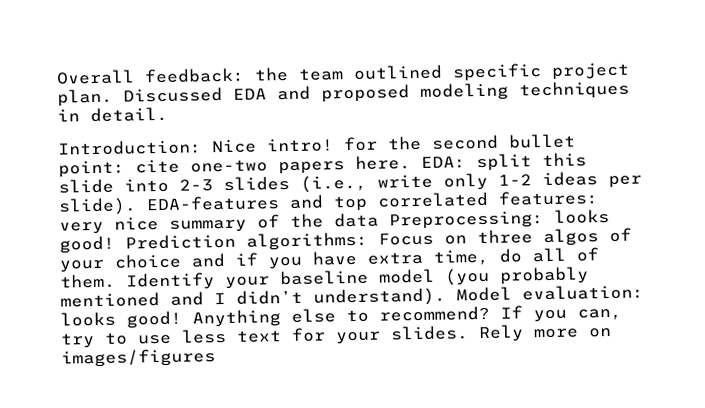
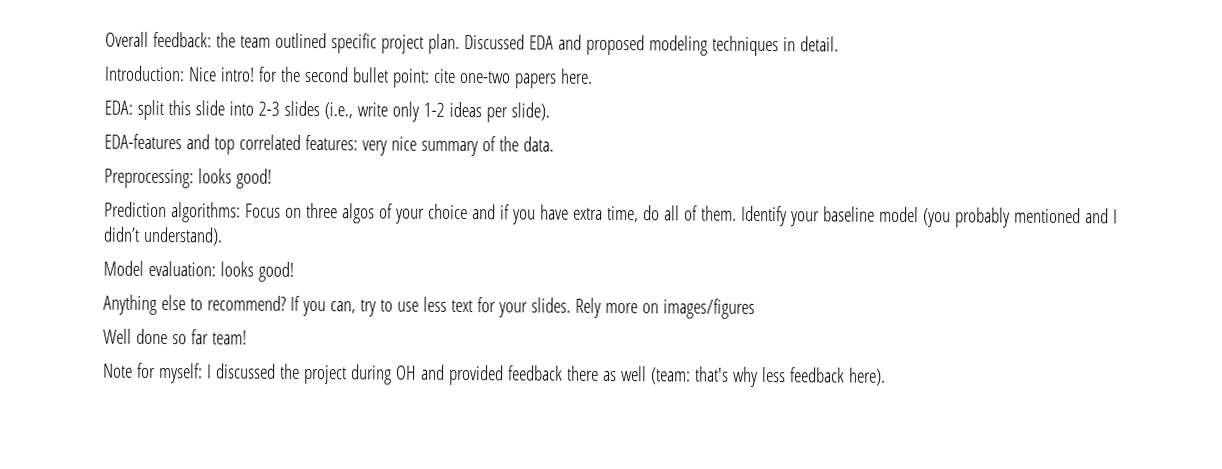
(411, 162) none -> (593, 76) //
(137, 206) none -> (550, 111) //
[334,212,379,228] data -> [522,136,554,152] data. //
(115, 244) none -> (272, 178) //
(446, 297) none -> (223, 236) //
(182, 319) none -> (294, 271) //
(216, 358) none -> [103,328,247,345] [103,362,886,387] // Well done so far team! // Note for myself: I discussed the project during OH and provided feedback there as well (team: that's why less feedback here).

